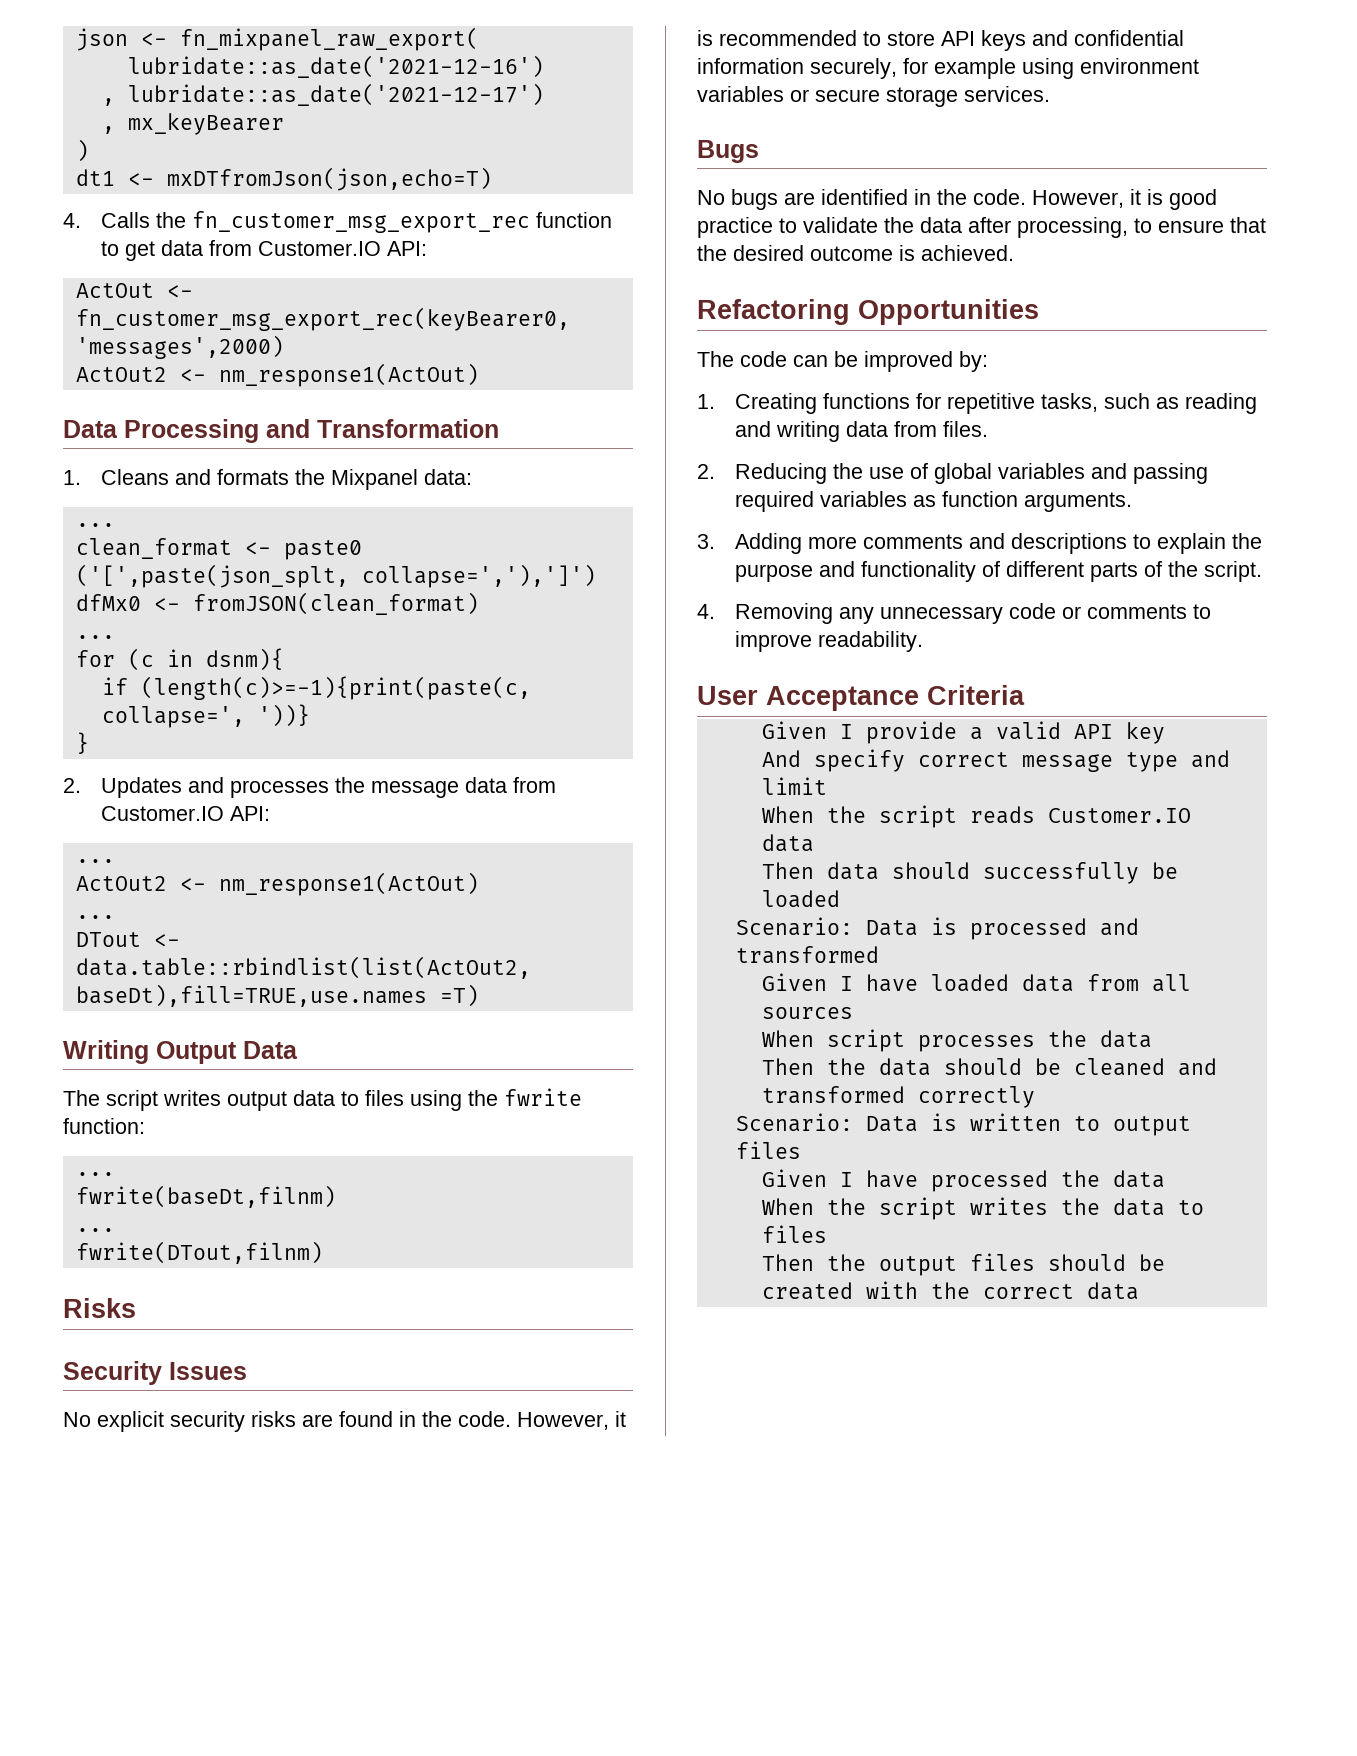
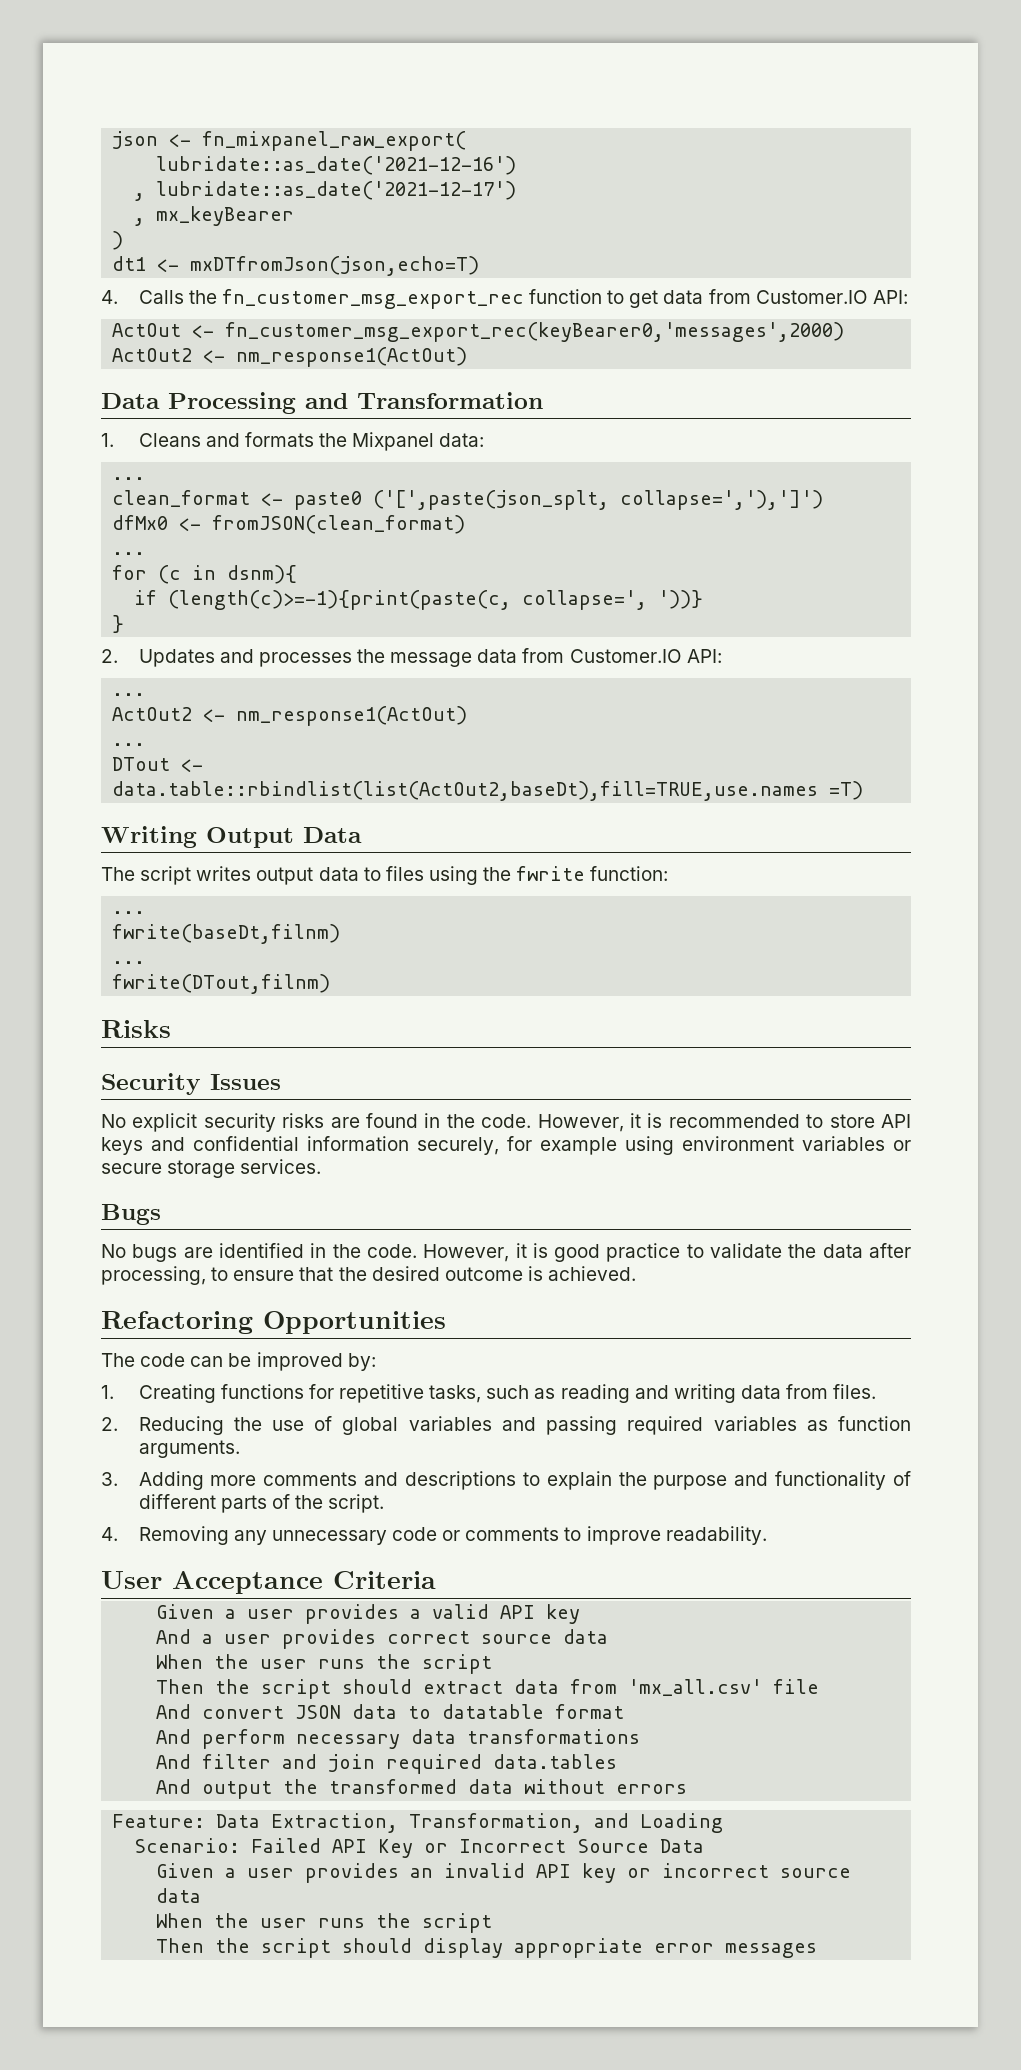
[839,721,957,744] I provide -> [225,1604,400,1624] a user provides
[813,749,1230,772] [761,777,827,795] [761,805,1191,828] [761,834,814,852] [761,862,1178,884] [761,890,840,908] [735,917,1139,940] [735,946,879,964] [761,973,1191,992] [761,1007,853,1019] [761,1029,1152,1052] [761,1058,1217,1076] [761,1086,1035,1108] [735,1113,1191,1136] [735,1141,801,1159] [761,1169,1165,1192] [761,1197,1204,1220] [761,1225,827,1243] [761,1253,1165,1276] [761,1281,1139,1300] specify correct message type and limit // When the script reads Customer.IO data // Then data should successfully be loaded // Scenario: Data is processed and transformed // Given I have loaded data from all sources // When script processes the data // Then the data should be cleaned and transformed correctly // Scenario: Data is written to output files // Given I have processed the data // When the script writes the data to files // Then the output files should be created with the correct data -> [202,1629,609,1649] [156,1654,493,1674] [156,1679,820,1699] [156,1704,625,1719] [156,1729,641,1749] [156,1754,618,1774] [156,1779,688,1799] [112,1813,724,1833] [134,1838,705,1858] [156,1863,852,1883] [156,1888,202,1903] [156,1913,493,1933] [156,1938,818,1958] a user provides correct source data // When the user runs the script // Then the script should extract data from 'mx_all.csv' file // And convert JSON data to datatable format // And perform necessary data transformations // And filter and join required data.tables // And output the transformed data without errors // Feature: Data Extraction, Transformation, and Loading // Scenario: Failed API Key or Incorrect Source Data // Given a user provides an invalid API key or incorrect source data // When the user runs the script // Then the script should display appropriate error messages

